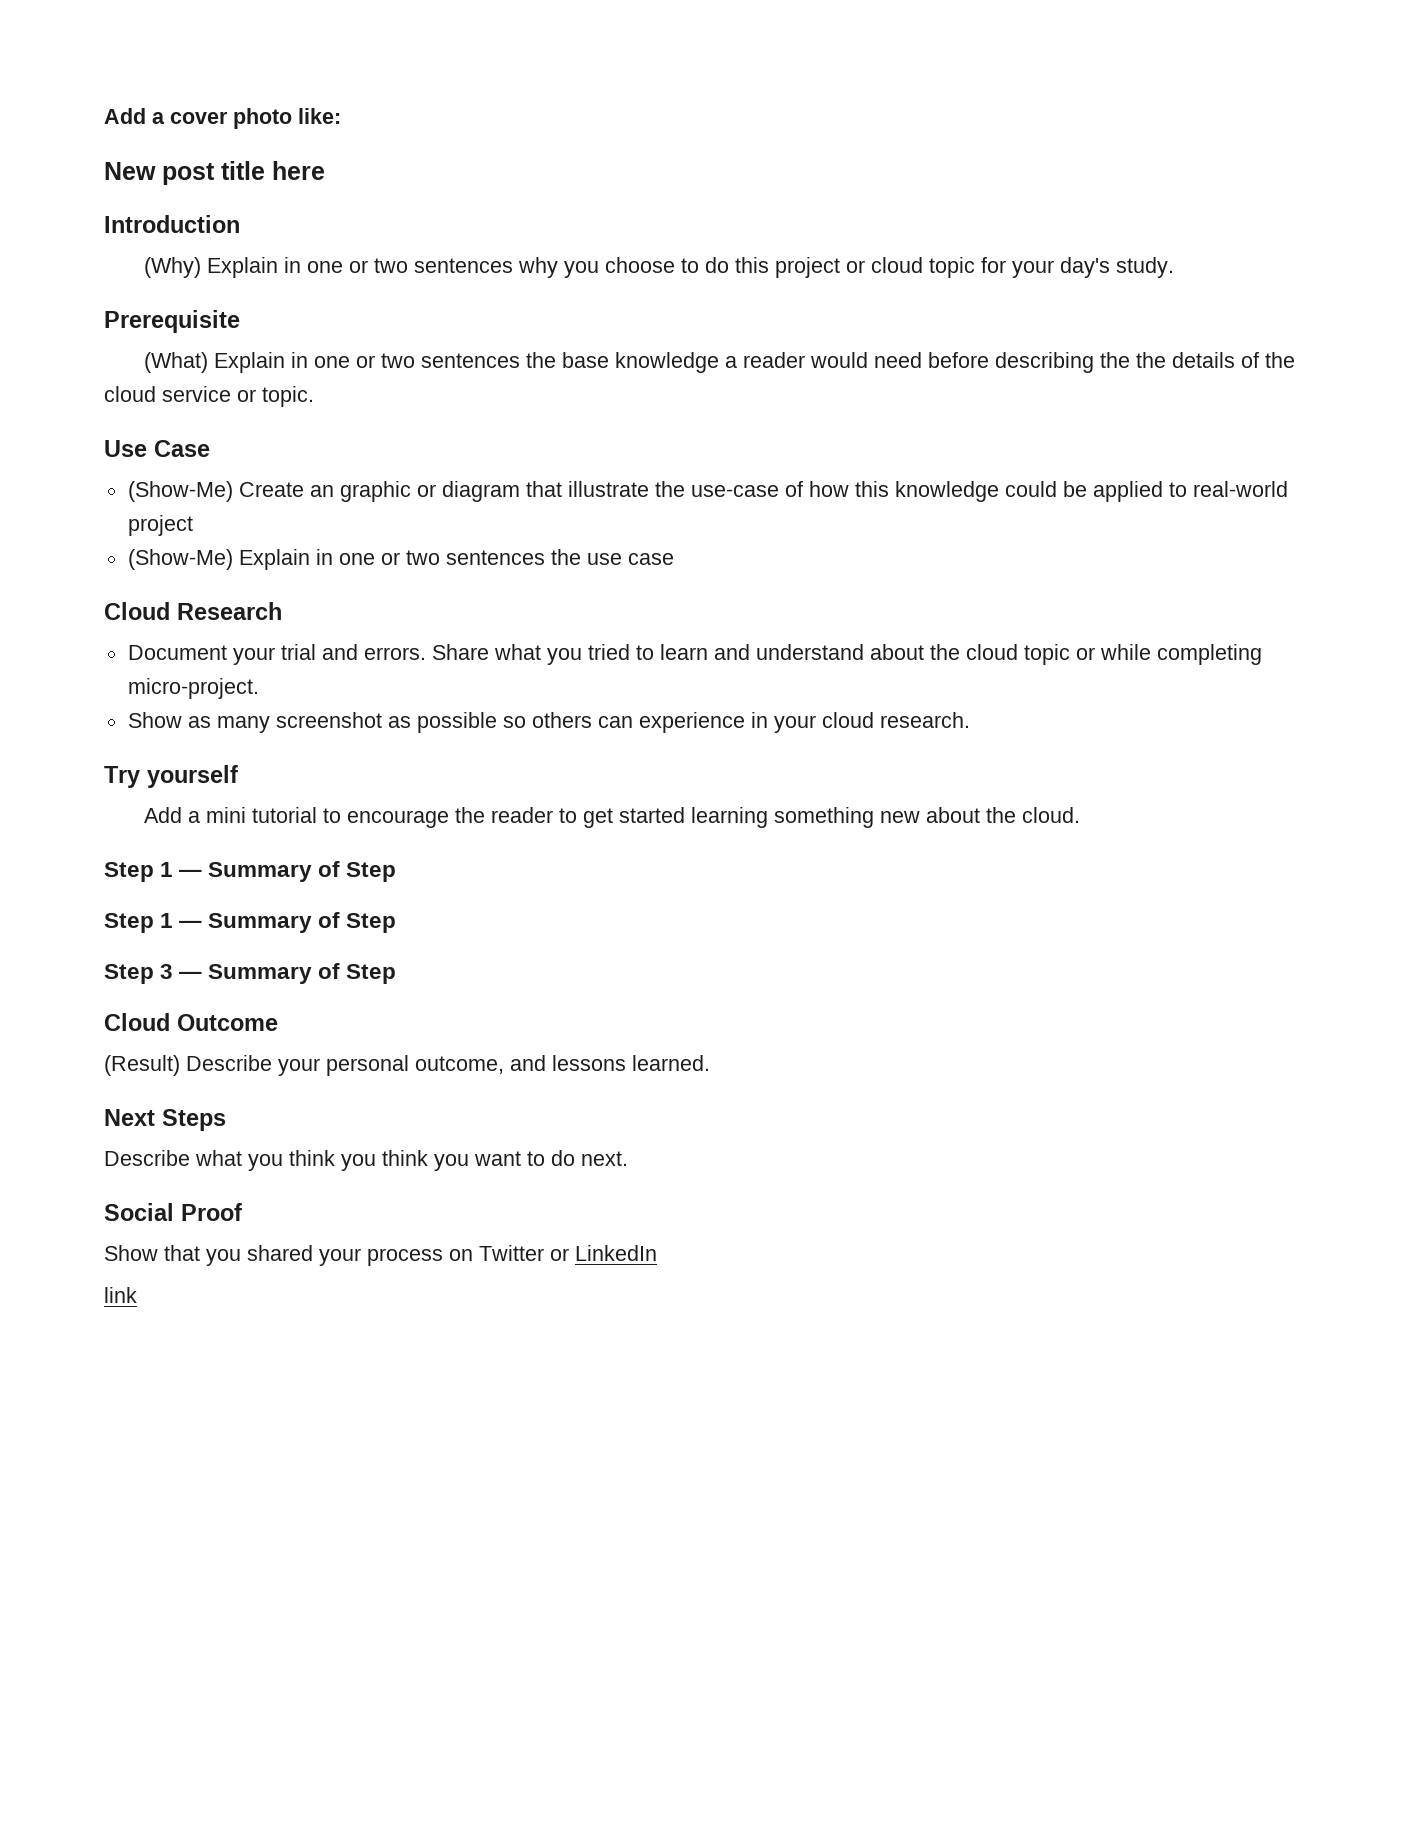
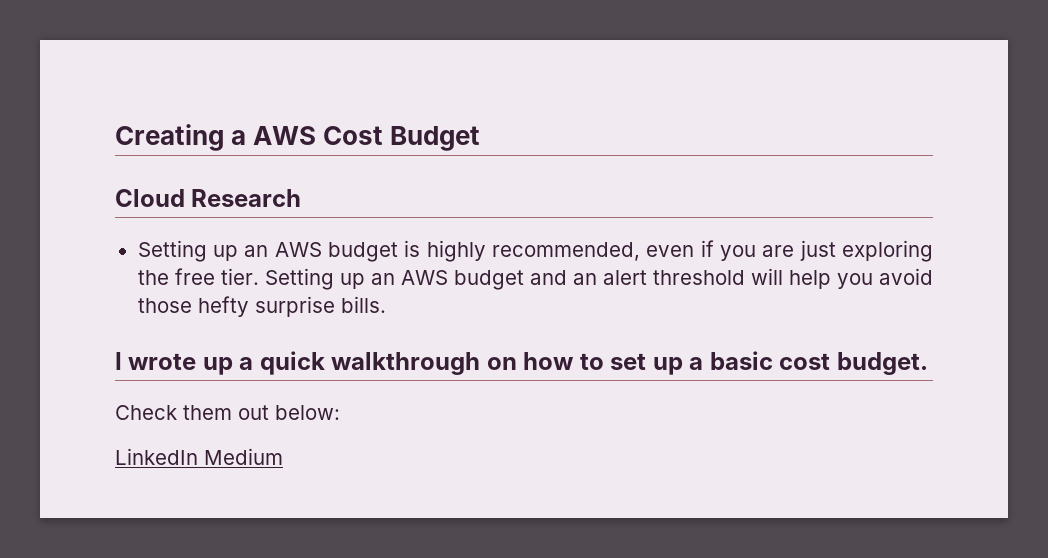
[104,108,341,129] [104,161,325,185] [104,215,240,233] [143,257,1174,278] [104,310,240,333] [143,352,1295,373] [104,386,314,407] [104,440,210,457] [127,481,1288,502] [127,515,193,536] [127,549,674,570] [104,602,282,620] [127,644,1262,665] [127,678,259,699] [127,712,970,733] [104,765,238,788] [143,807,1080,828] [104,861,397,882] [104,912,397,933] [104,963,397,984] [104,1013,278,1031] [104,1055,710,1076] [104,1109,226,1131] [104,1150,628,1171] [104,1203,242,1221] [104,1245,569,1266] Add a cover photo like: // New post title here // Introduction // (Why) Explain in one or two sentences why you choose to do this project or cloud topic for your day's study. // Prerequisite // (What) Explain in one or two sentences the base knowledge a reader would need before describing the the details of the cloud service or topic. // Use Case // (Show-Me) Create an graphic or diagram that illustrate the use-case of how this knowledge could be applied to real-world project // (Show-Me) Explain in one or two sentences the use case // Cloud Research // Document your trial and errors. Share what you tried to learn and understand about the cloud topic or while completing micro-project. // Show as many screenshot as possible so others can experience in your cloud research. // Try yourself // Add a mini tutorial to encourage the reader to get started learning something new about the cloud. // Step 1 — Summary of Step // Step 1 — Summary of Step // Step 3 — Summary of Step // Cloud Outcome // (Result) Describe your personal outcome, and lessons learned. // Next Steps // Describe what you think you think you want to do next. // Social Proof // Show that you shared your process on Twitter or -> [115,124,481,151] [115,189,302,207] [137,240,934,262] [137,268,933,290] [137,296,386,317] [115,351,928,375] [115,405,340,420] Creating a AWS Cost Budget // Cloud Research // Setting up an AWS budget is highly recommended, even if you are just exploring the free tier. Setting up an AWS budget and an alert threshold will help you avoid those hefty surprise bills. // I wrote up a quick walkthrough on how to set up a basic cost budget. // Check them out below: //
[104,1287,137,1303] // link -> [204,448,283,465] Medium

